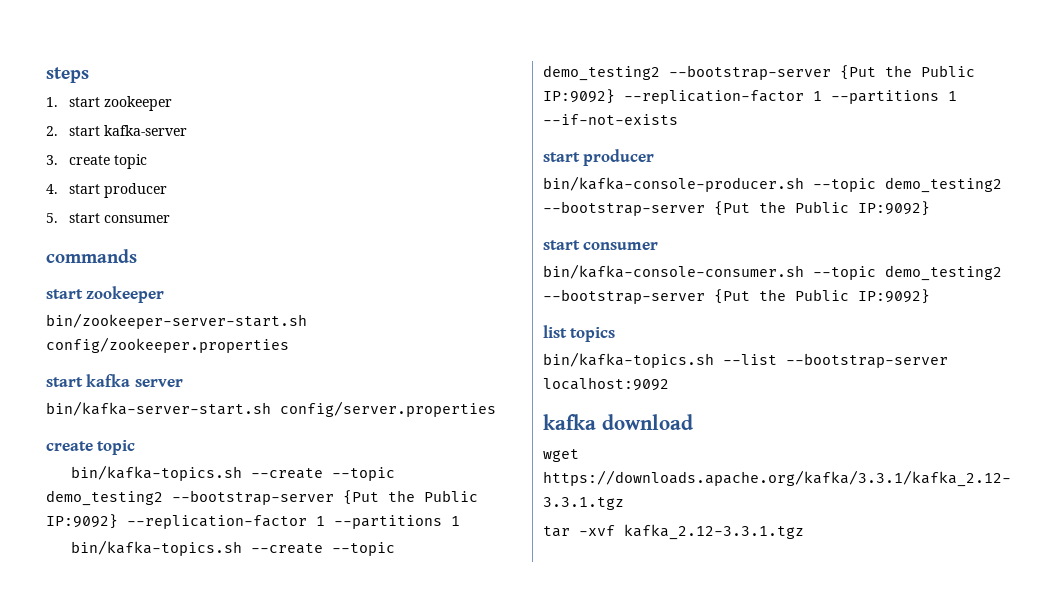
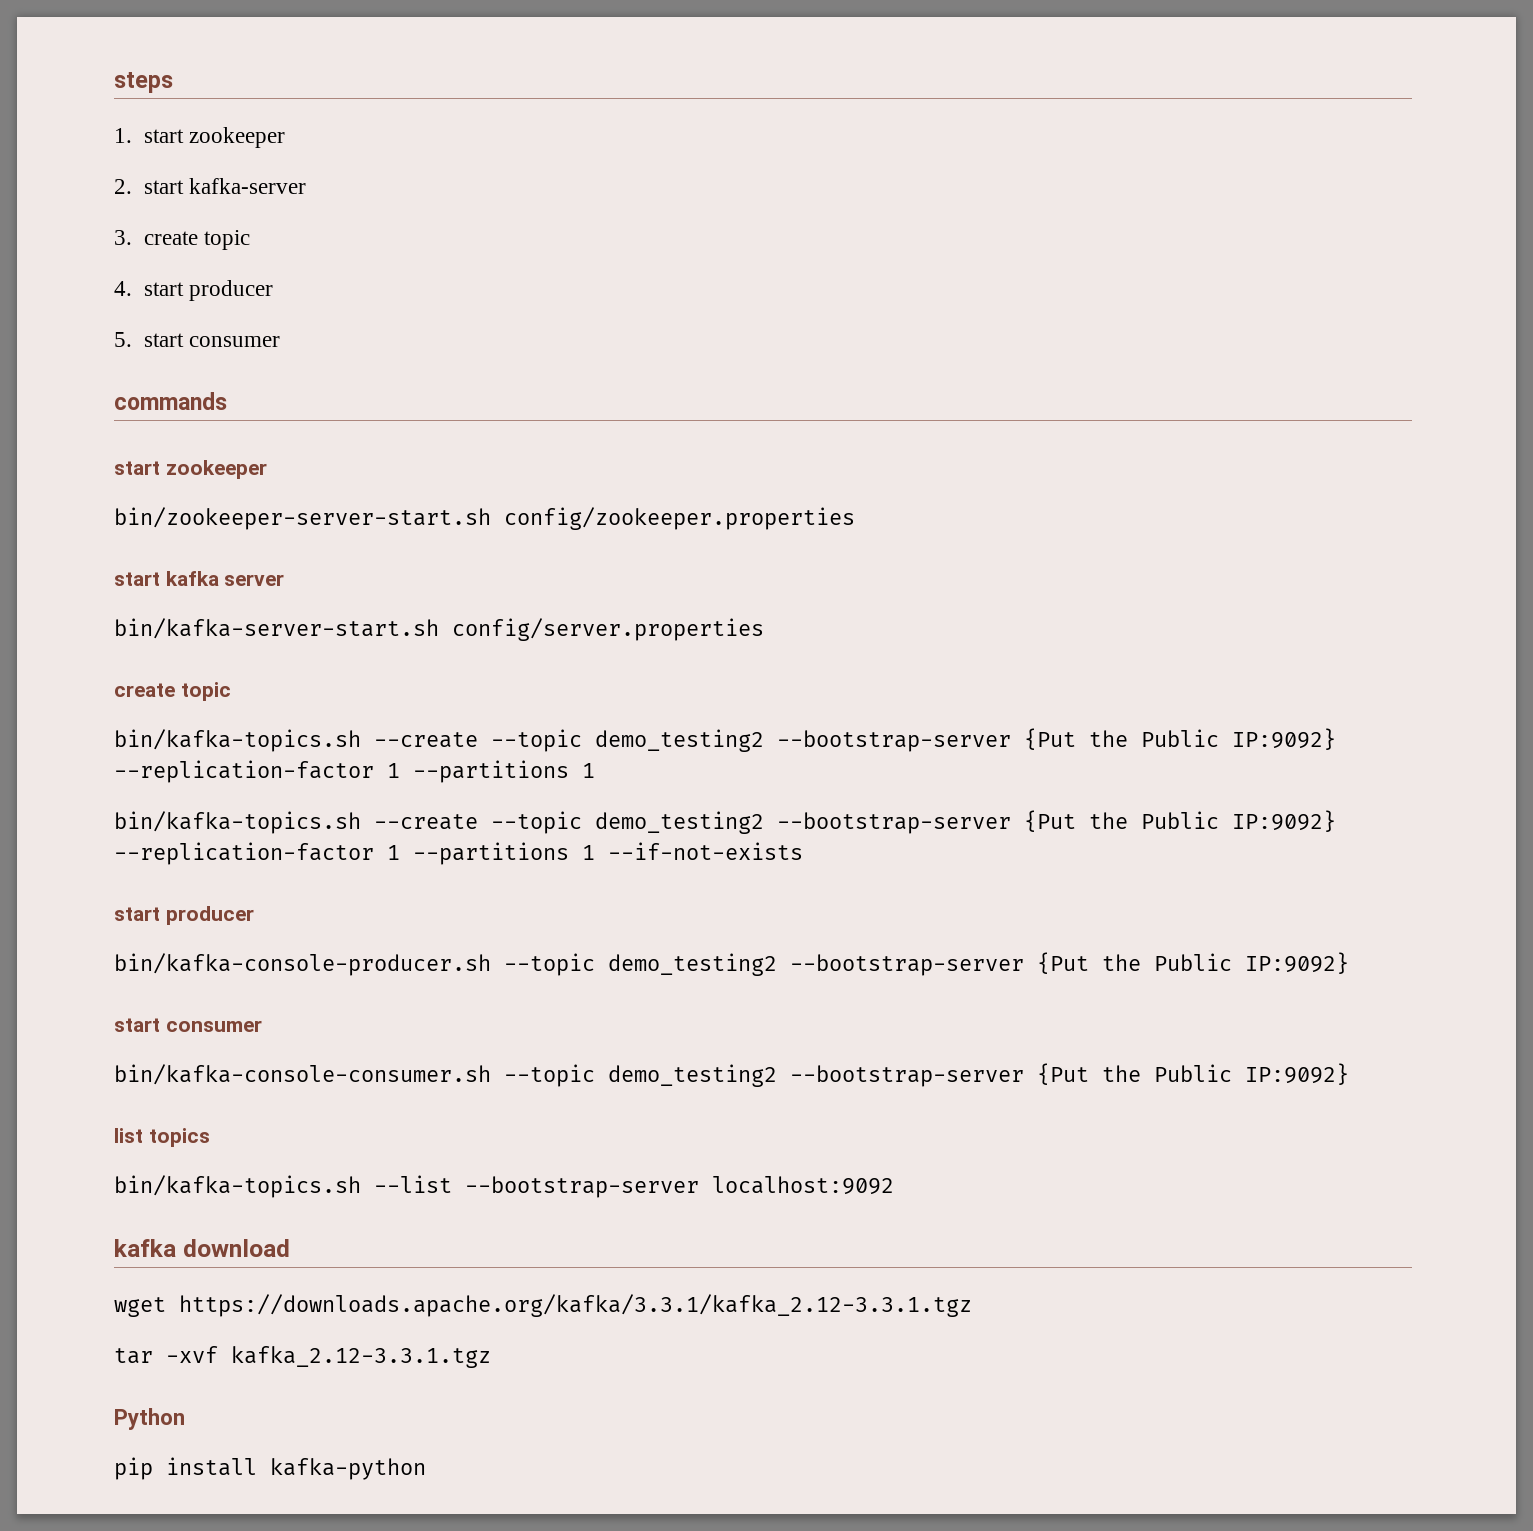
(804, 532) none -> [114,1408,185,1430] [114,1457,426,1480] // Python // pip install kafka-python

